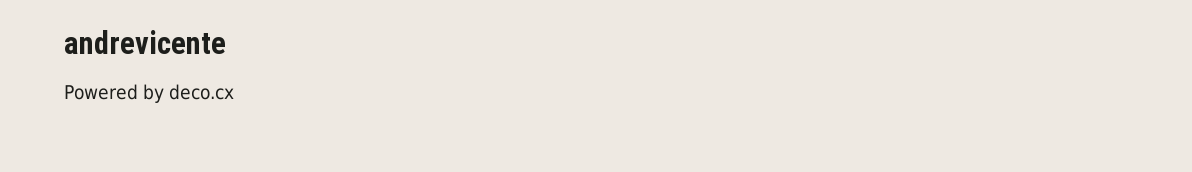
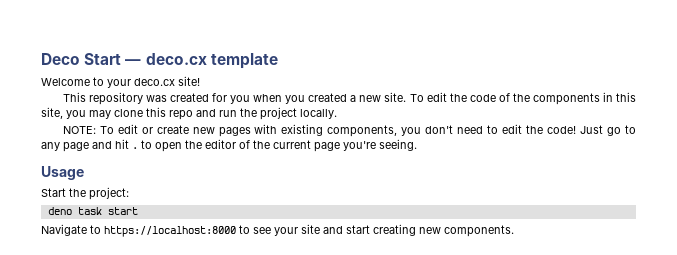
[64,30,226,54] [64,84,235,103] andrevicente // Powered by deco.cx -> [41,53,278,69] [41,76,200,88] [62,92,637,105] [41,107,337,120] [62,124,637,137] [41,139,417,152] [41,166,84,180] [41,187,129,200] [47,207,138,215] [41,224,514,237] Deco Start — deco.cx template // Welcome to your deco.cx site! // This repository was created for you when you created a new site. To edit the code of the components in this site, you may clone this repo and run the project locally. // NOTE: To edit or create new pages with existing components, you don't need to edit the code! Just go to any page and hit . to open the editor of the current page you're seeing. // Usage // Start the project: // deno task start // Navigate to https://localhost:8000 to see your site and start creating new components.

